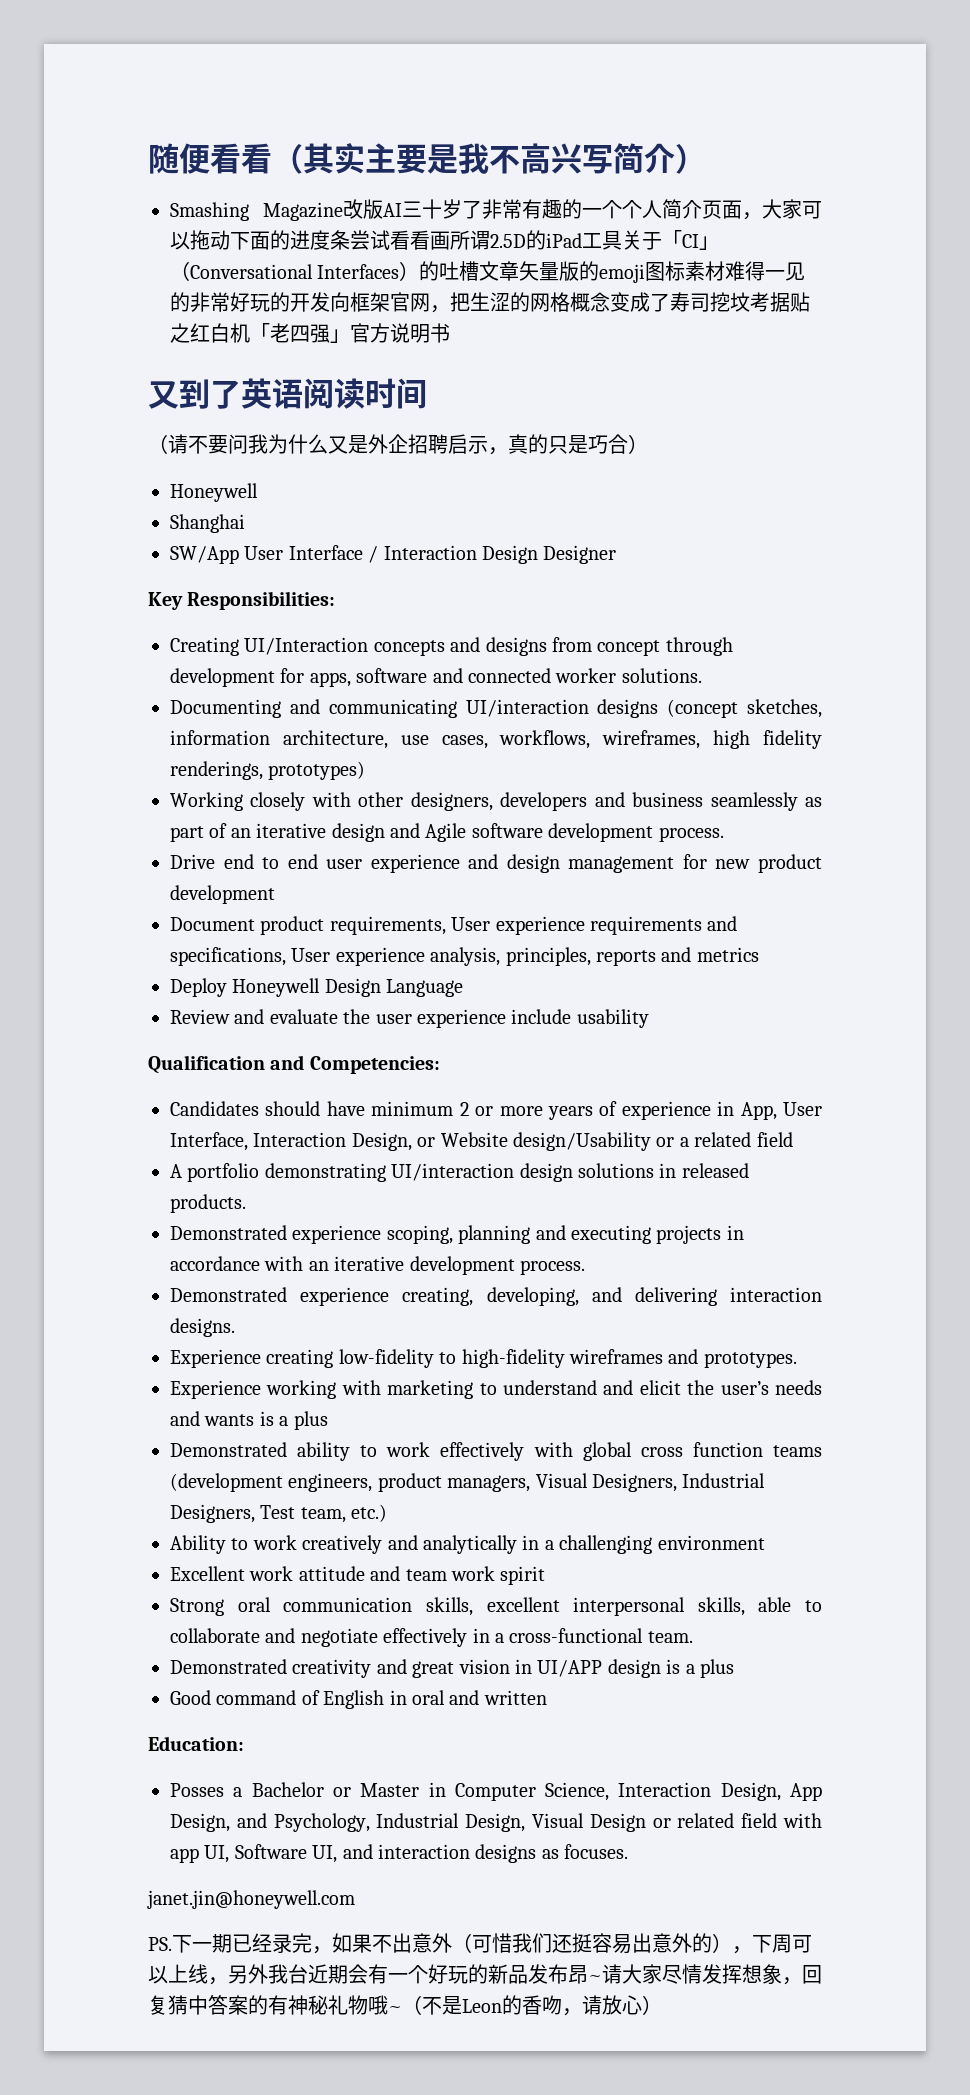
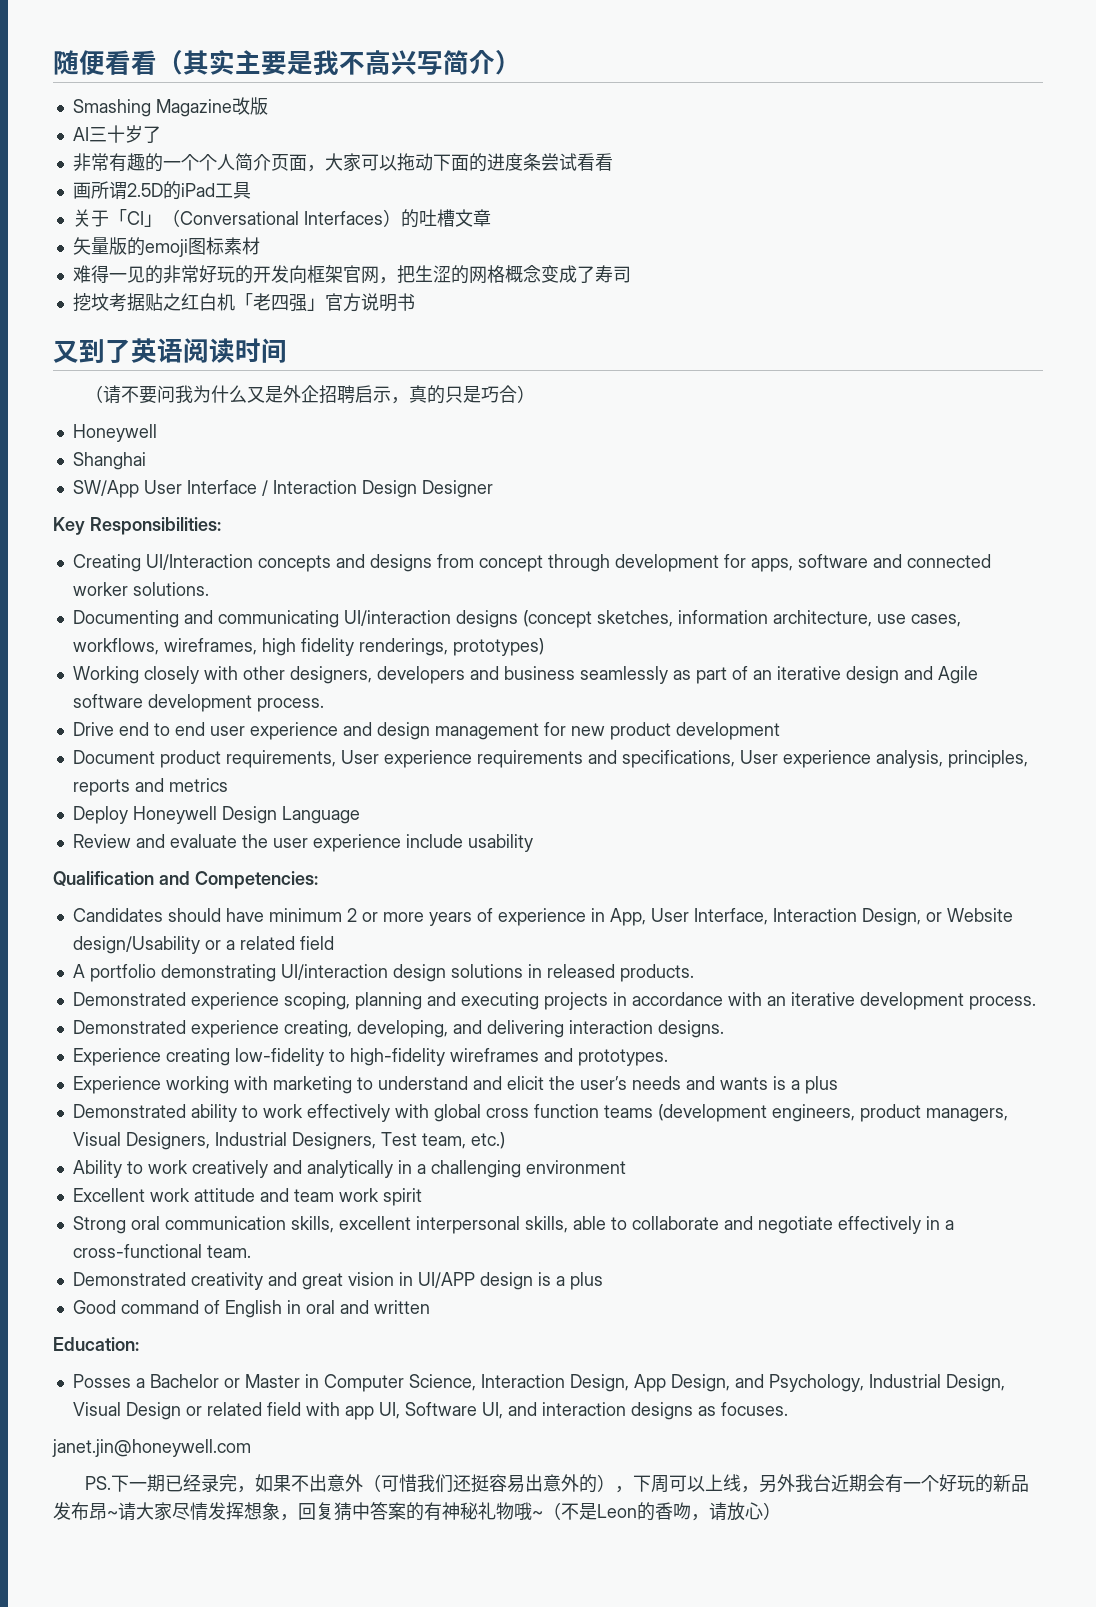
(383, 209) none -> (268, 106) //
(482, 209) none -> (161, 134) //
(430, 240) none -> (613, 162) //
(622, 240) none -> (251, 190) //
(520, 271) none -> (491, 218) //
(726, 271) none -> (260, 246) //
(710, 302) none -> (631, 274) //

